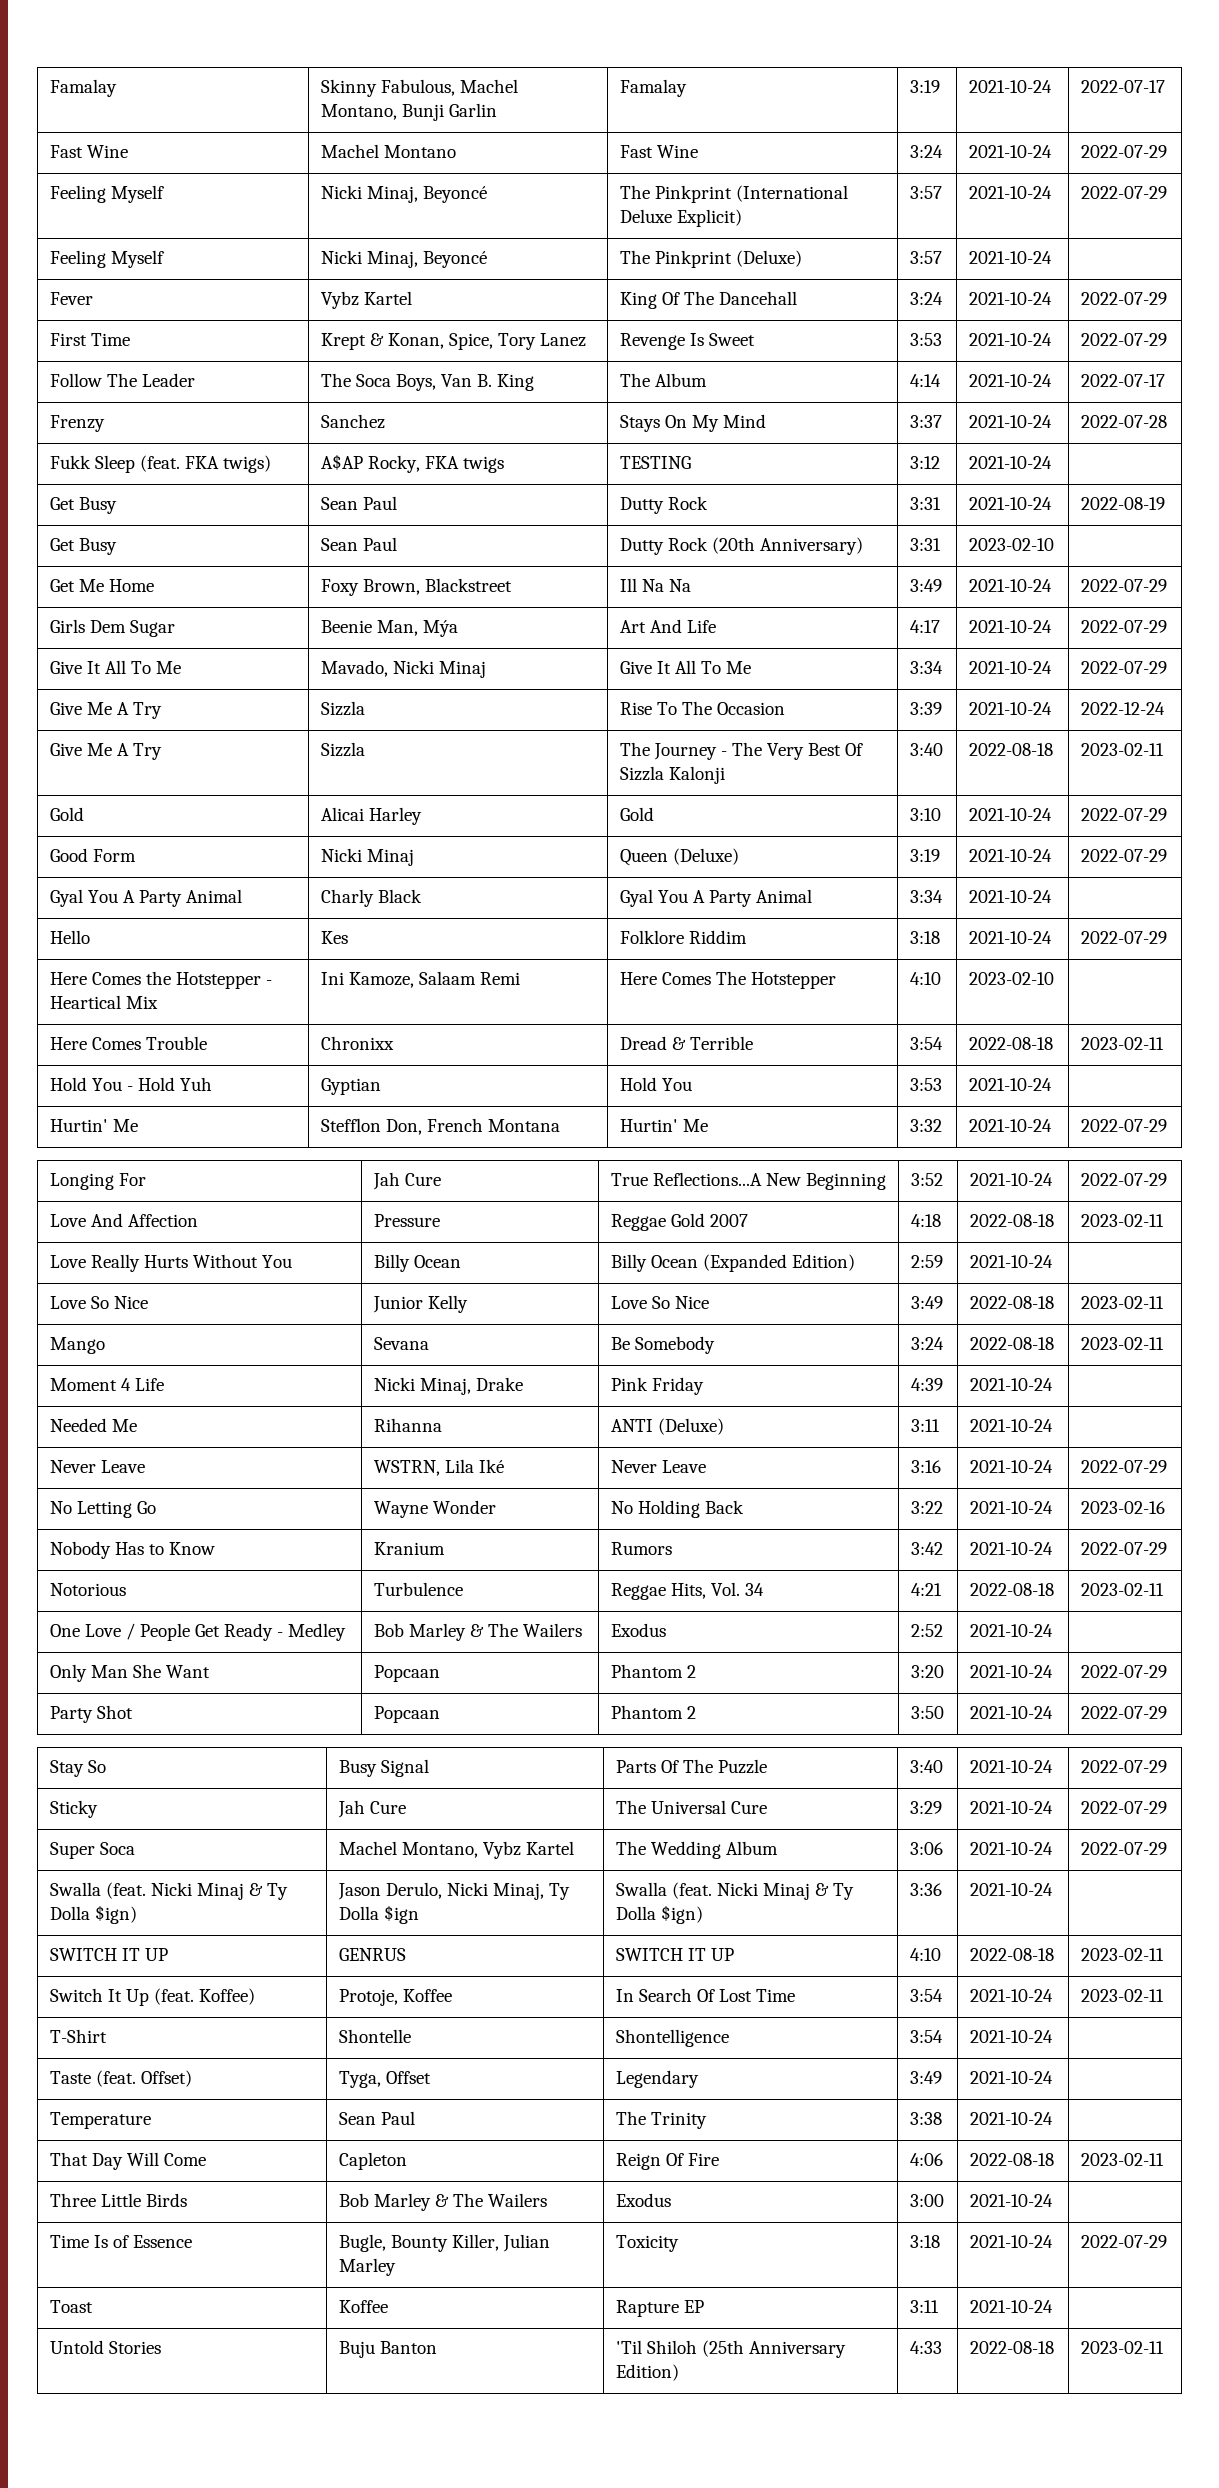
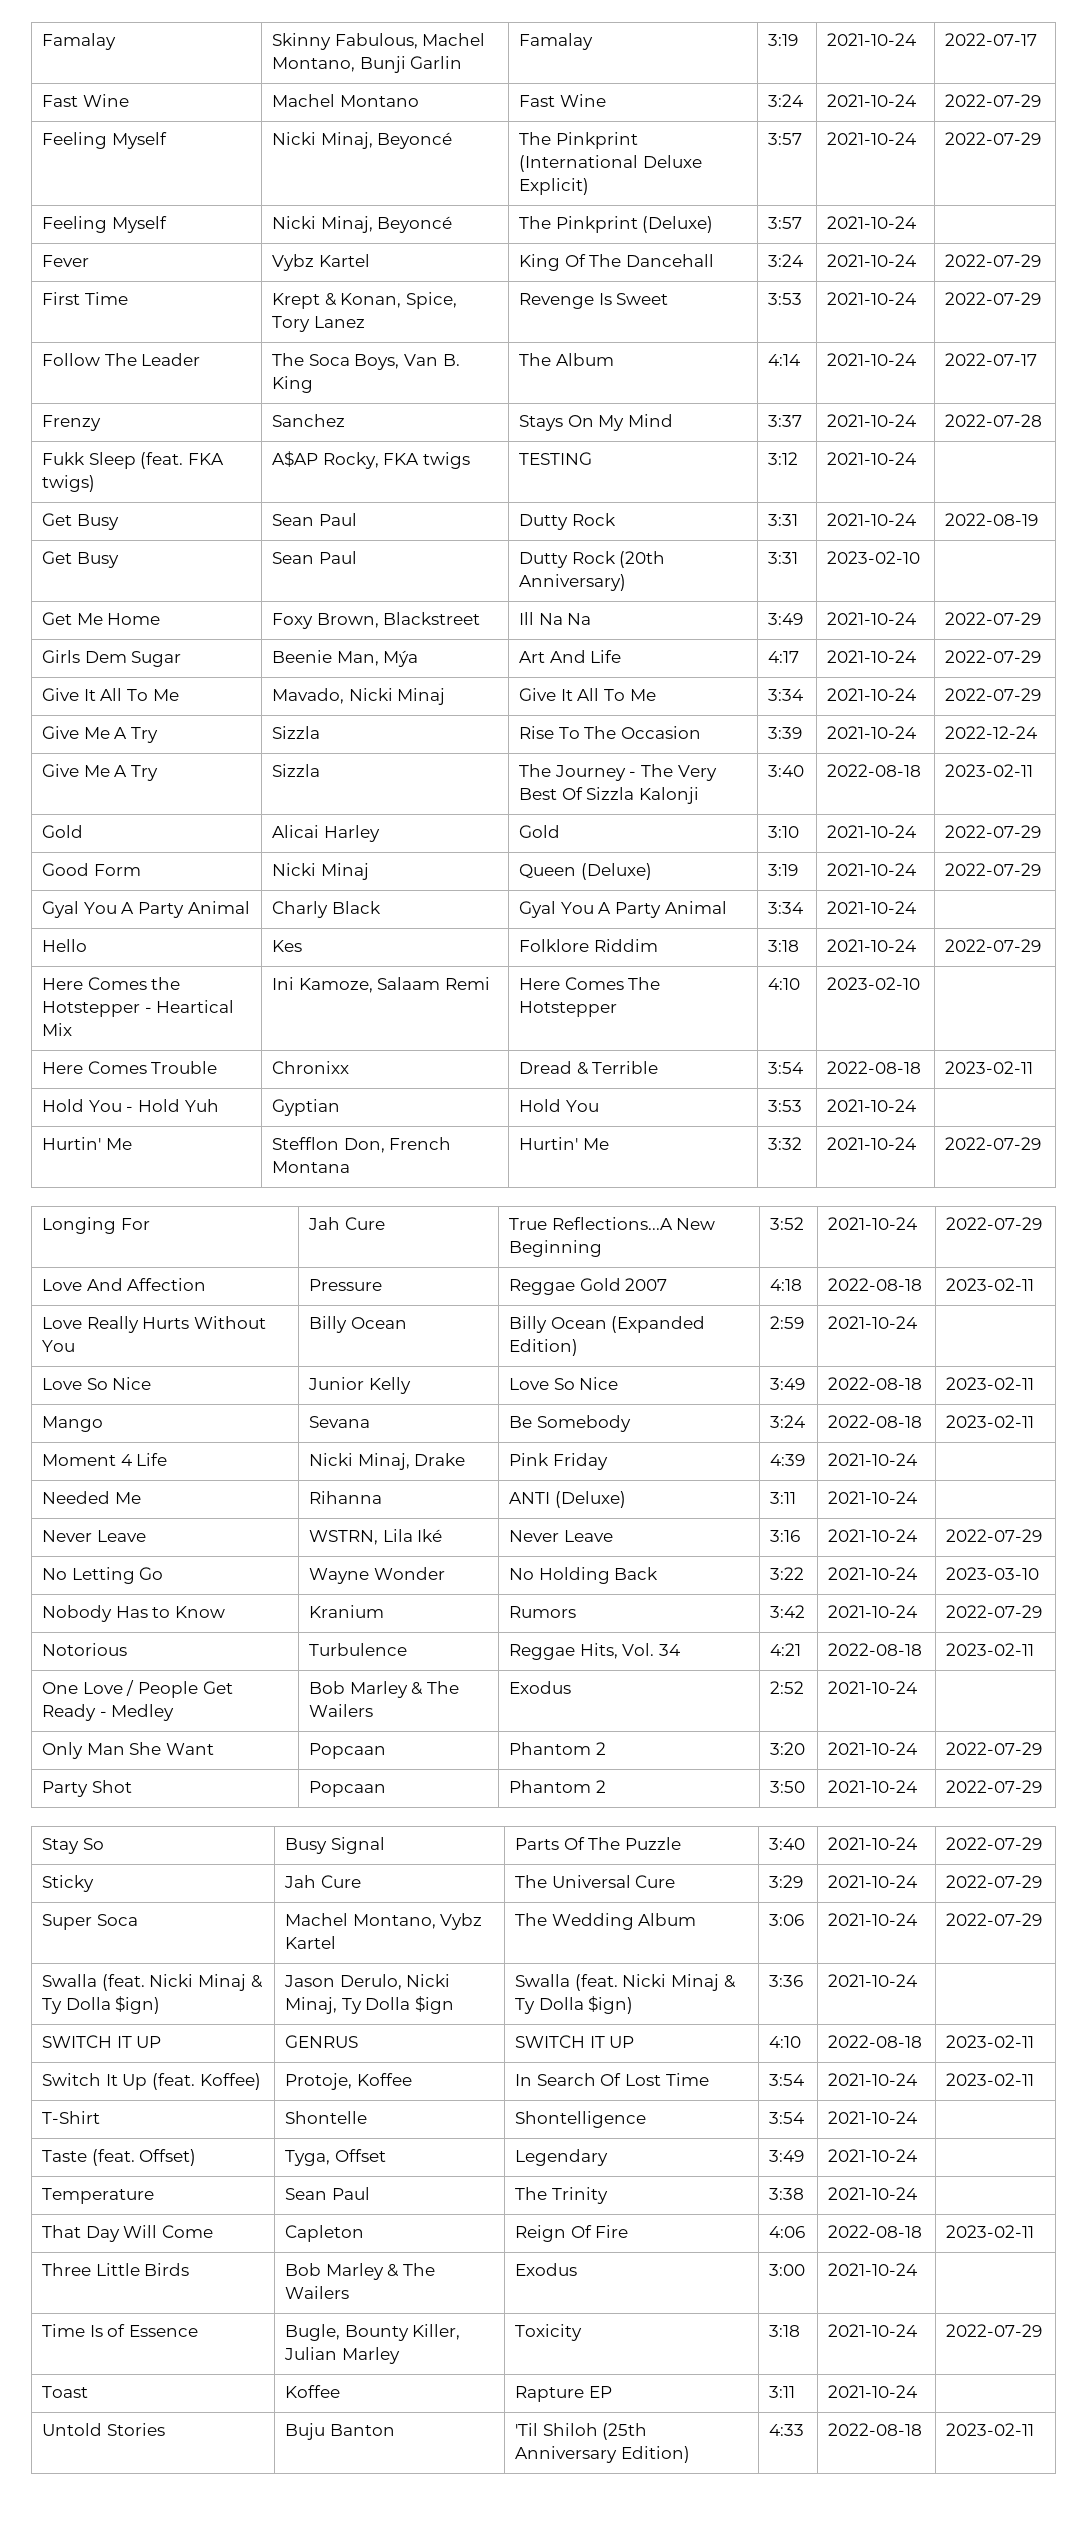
[1080,1501,1165,1514] 2023-02-16 -> [946,1567,1040,1580] 2023-03-10

